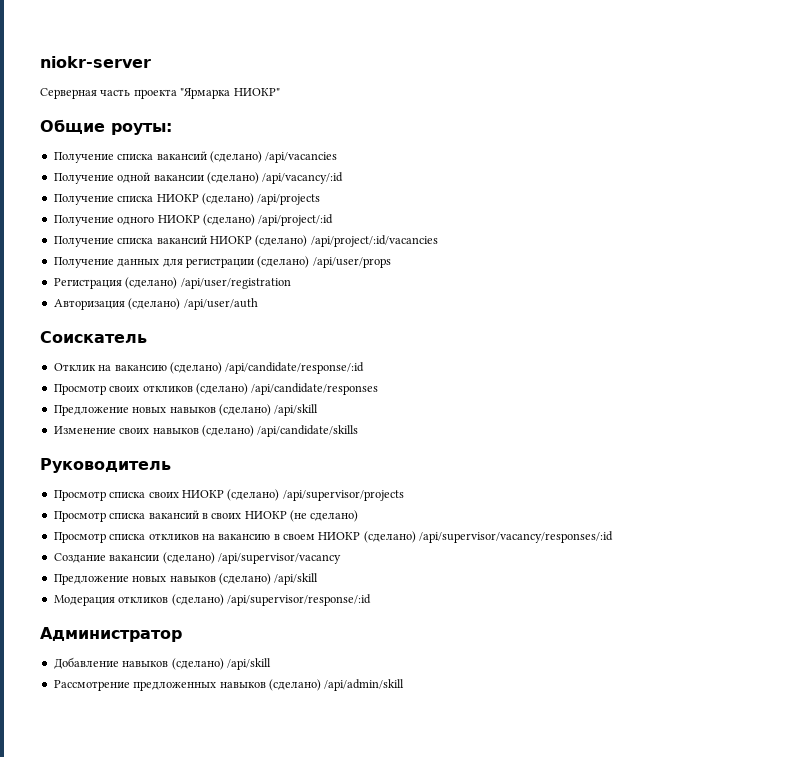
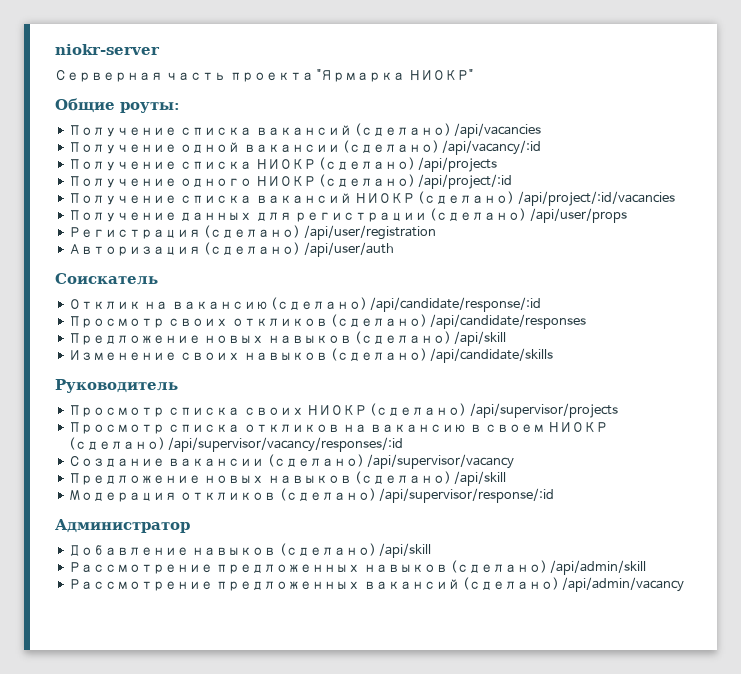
[53,510,359,522] // Просмотр списка вакансий в своих НИОКР (не сделано) -> (618, 410) none
(405, 685) none -> [68,577,685,592] // Рассмотрение предложенных вакансий (сделано) /api/admin/vacancy

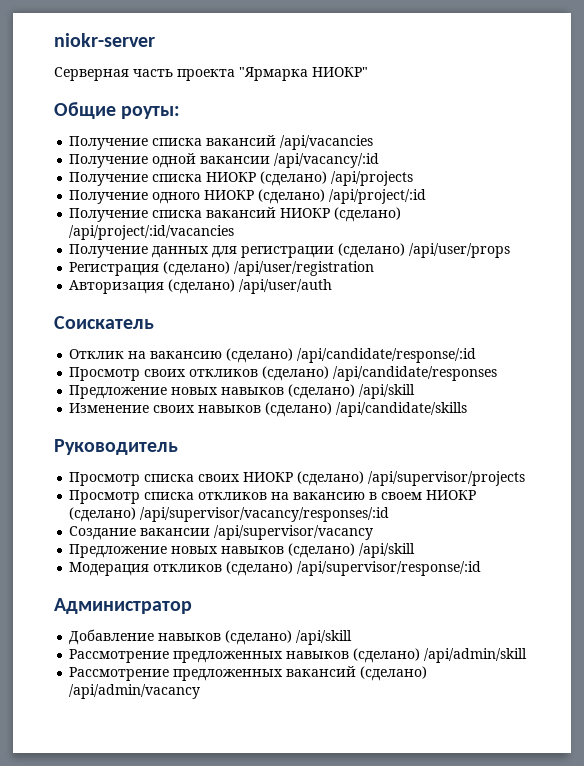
[354,123,451,136] (сделано) -> (277, 140) none
[342,140,439,153] (сделано) -> (271, 160) none
[267,454,364,467] (сделано) -> (211, 532) none

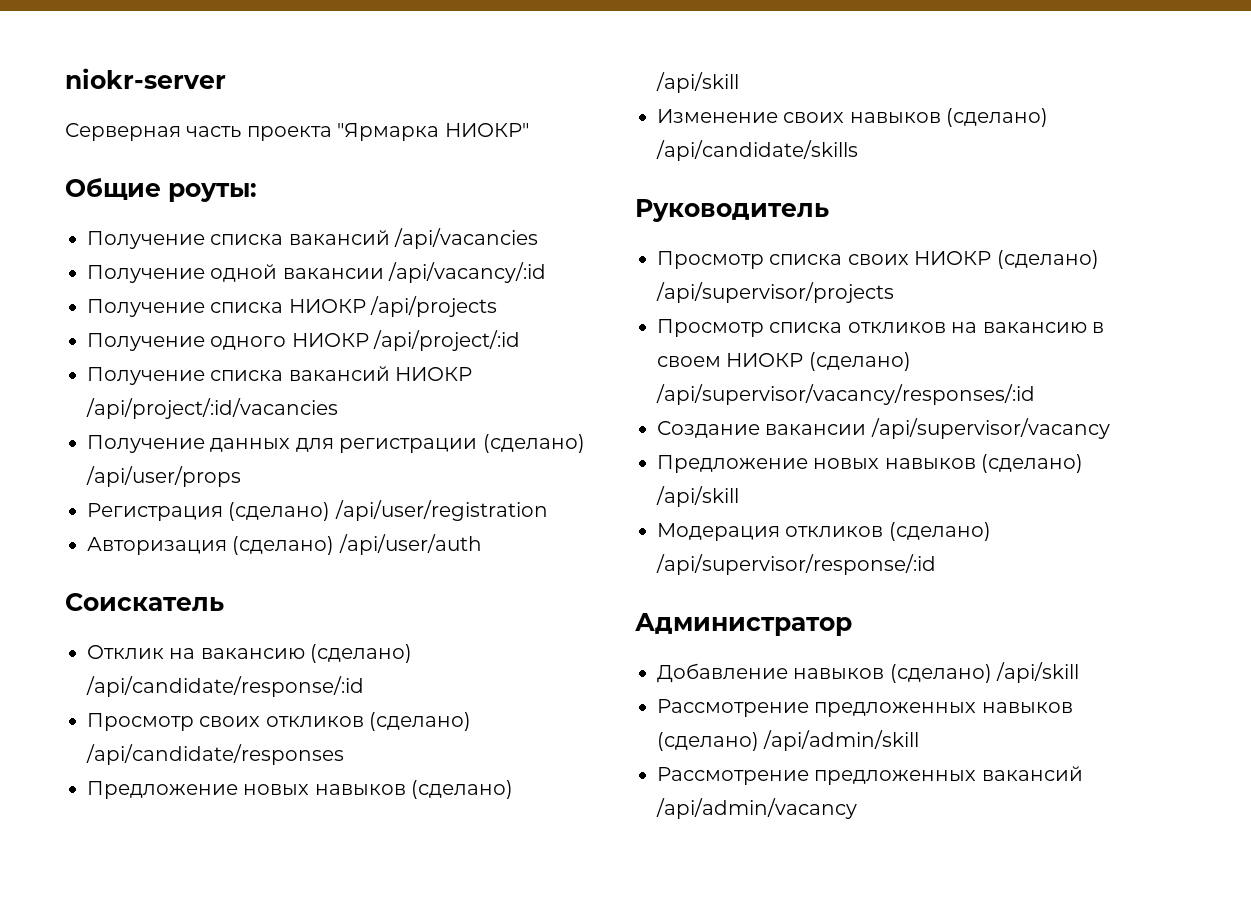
[260,171,328,186] (сделано) -> (366, 306) none
[258,189,326,204] (сделано) -> (369, 340) none
[334,207,402,222] (сделано) -> (473, 374) none
[360,666,428,681] (сделано) -> (1083, 773) none

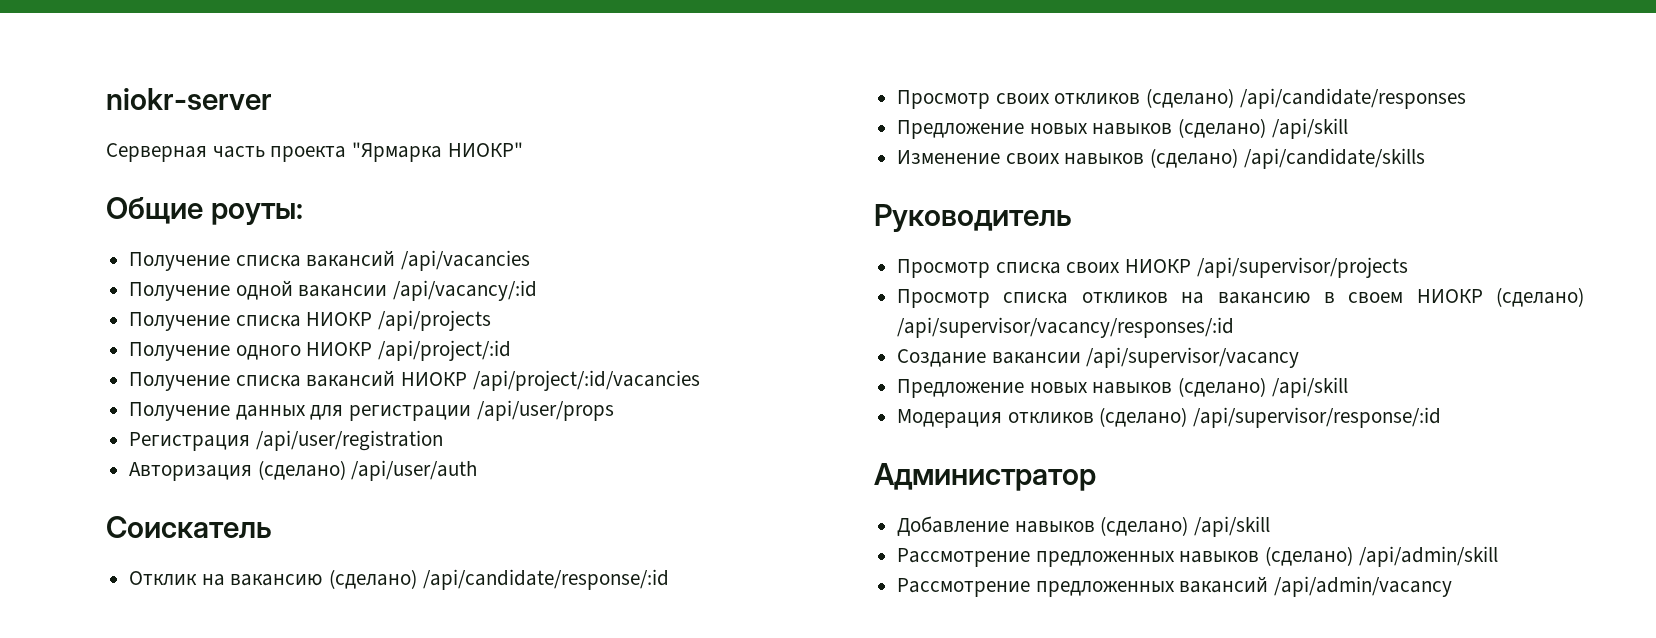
[482,434,585,453] (сделано) -> (472, 413) none
[228,502,331,521] (сделано) -> (251, 441) none
[996,250,1099,269] (сделано) -> (1192, 266) none

